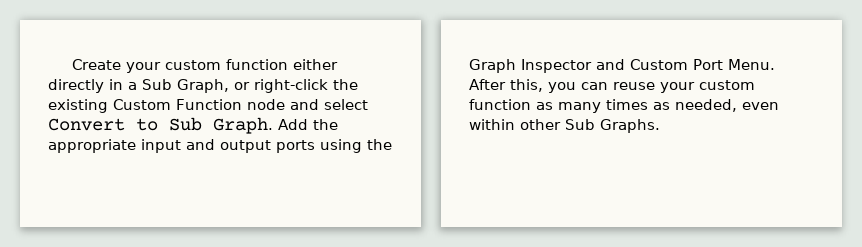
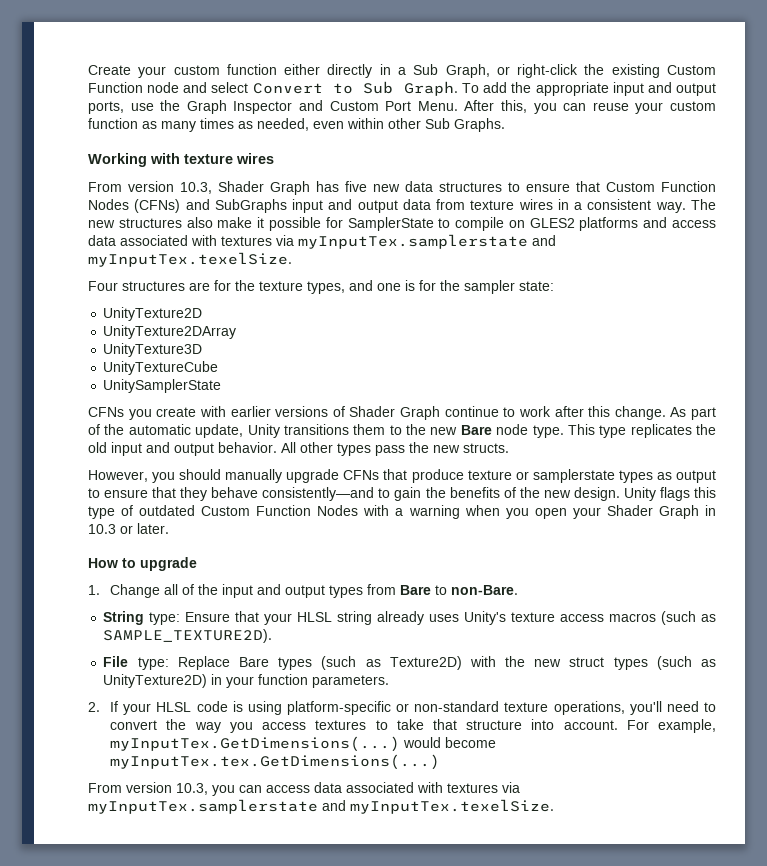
[278,119,308,130] Add -> [462,82,508,93] To add
[276,139,362,153] ports using -> [88,101,154,114] ports, use
(660, 126) none -> [88,153,274,167] [88,181,716,195] [88,199,716,213] [88,217,716,231] [88,234,556,249] [88,252,292,267] [88,280,554,294] [103,307,203,321] [103,325,237,339] [103,343,203,357] [103,361,219,375] [103,379,222,393] [88,406,716,420] [88,424,716,438] [88,442,509,456] [88,469,717,483] [88,487,716,501] [88,505,717,519] [88,523,169,534] [88,557,197,571] [88,584,519,598] [103,611,716,625] [103,629,273,643] [103,656,717,670] [103,674,390,688] [88,701,717,715] [110,719,716,733] [110,736,497,752] [110,754,441,770] [88,782,520,796] [88,799,554,814] // Working with texture wires // From version 10.3, Shader Graph has five new data structures to ensure that Custom Function Nodes (CFNs) and SubGraphs input and output data from texture wires in a consistent way. The new structures also make it possible for SamplerState to compile on GLES2 platforms and access data associated with textures via myInputTex.samplerstate and myInputTex.texelSize. // Four structures are for the texture types, and one is for the sampler state: // UnityTexture2D // UnityTexture2DArray // UnityTexture3D // UnityTextureCube // UnitySamplerState // CFNs you create with earlier versions of Shader Graph continue to work after this change. As part of the automatic update, Unity transitions them to the new Bare node type. This type replicates the old input and output behavior. All other types pass the new structs. // However, you should manually upgrade CFNs that produce texture or samplerstate types as output to ensure that they behave consistently—and to gain the benefits of the new design. Unity flags this type of outdated Custom Function Nodes with a warning when you open your Shader Graph in 10.3 or later. // How to upgrade // 1. Change all of the input and output types from Bare to non-Bare. // String type: Ensure that your HLSL string already uses Unity's texture access macros (such as SAMPLE_TEXTURE2D). // File type: Replace Bare types (such as Texture2D) with the new struct types (such as UnityTexture2D) in your function parameters. // 2. If your HLSL code is using platform-specific or non-standard texture operations, you'll need to convert the way you access textures to take that structure into account. For example, myInputTex.GetDimensions(...) would become myInputTex.tex.GetDimensions(...) // From version 10.3, you can access data associated with textures via myInputTex.samplerstate and myInputTex.texelSize.

